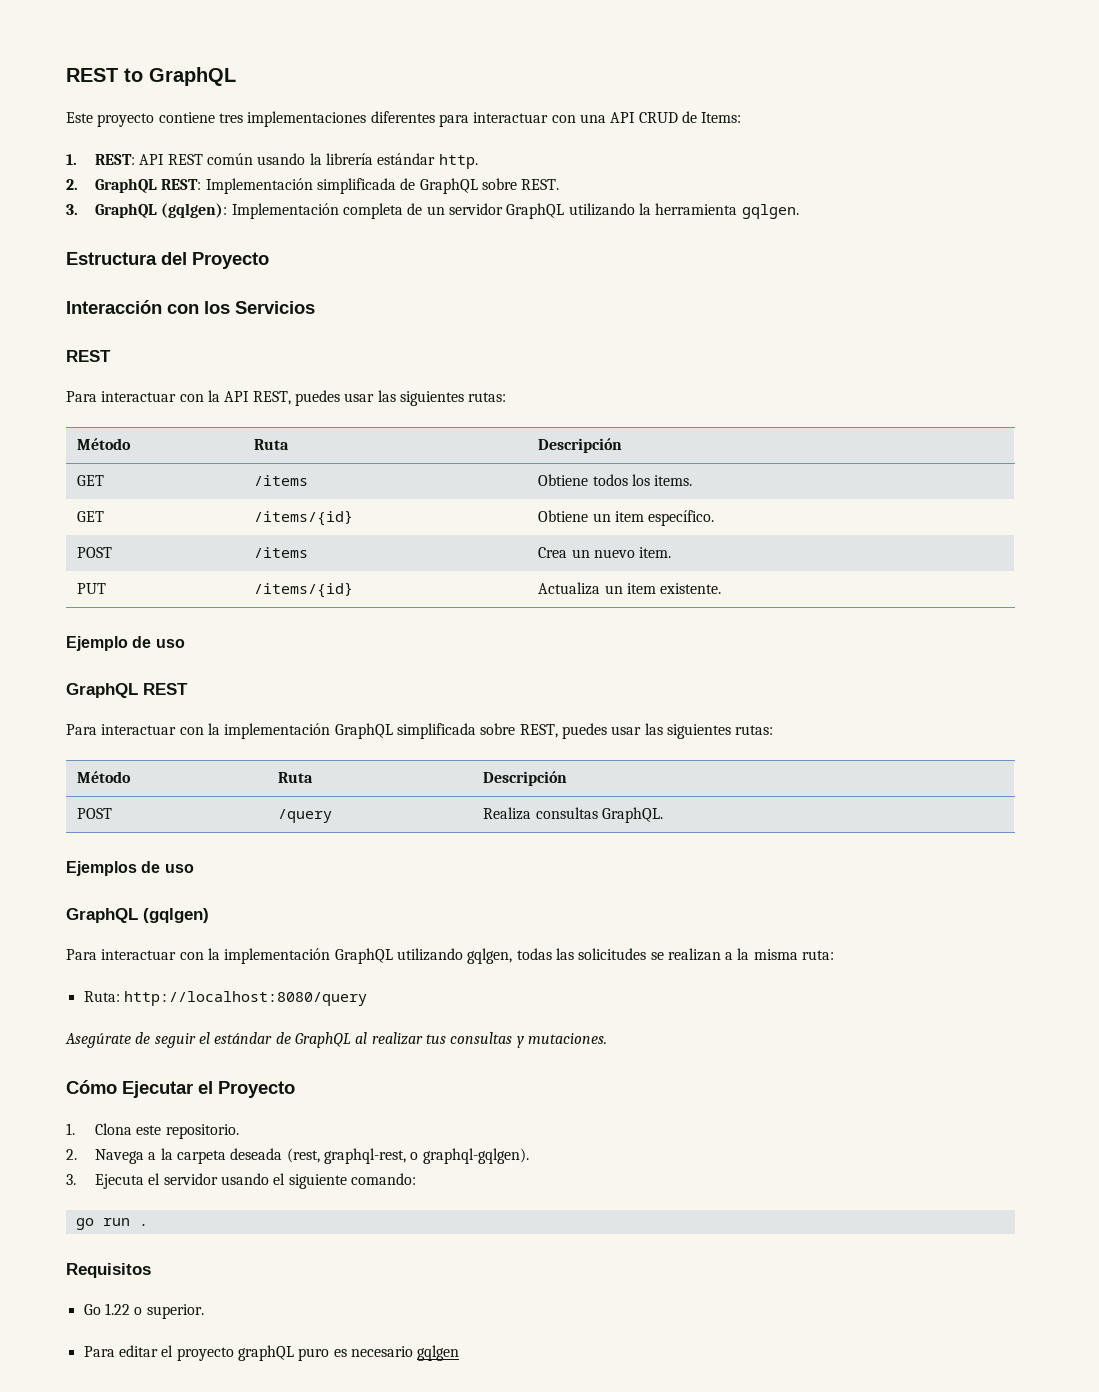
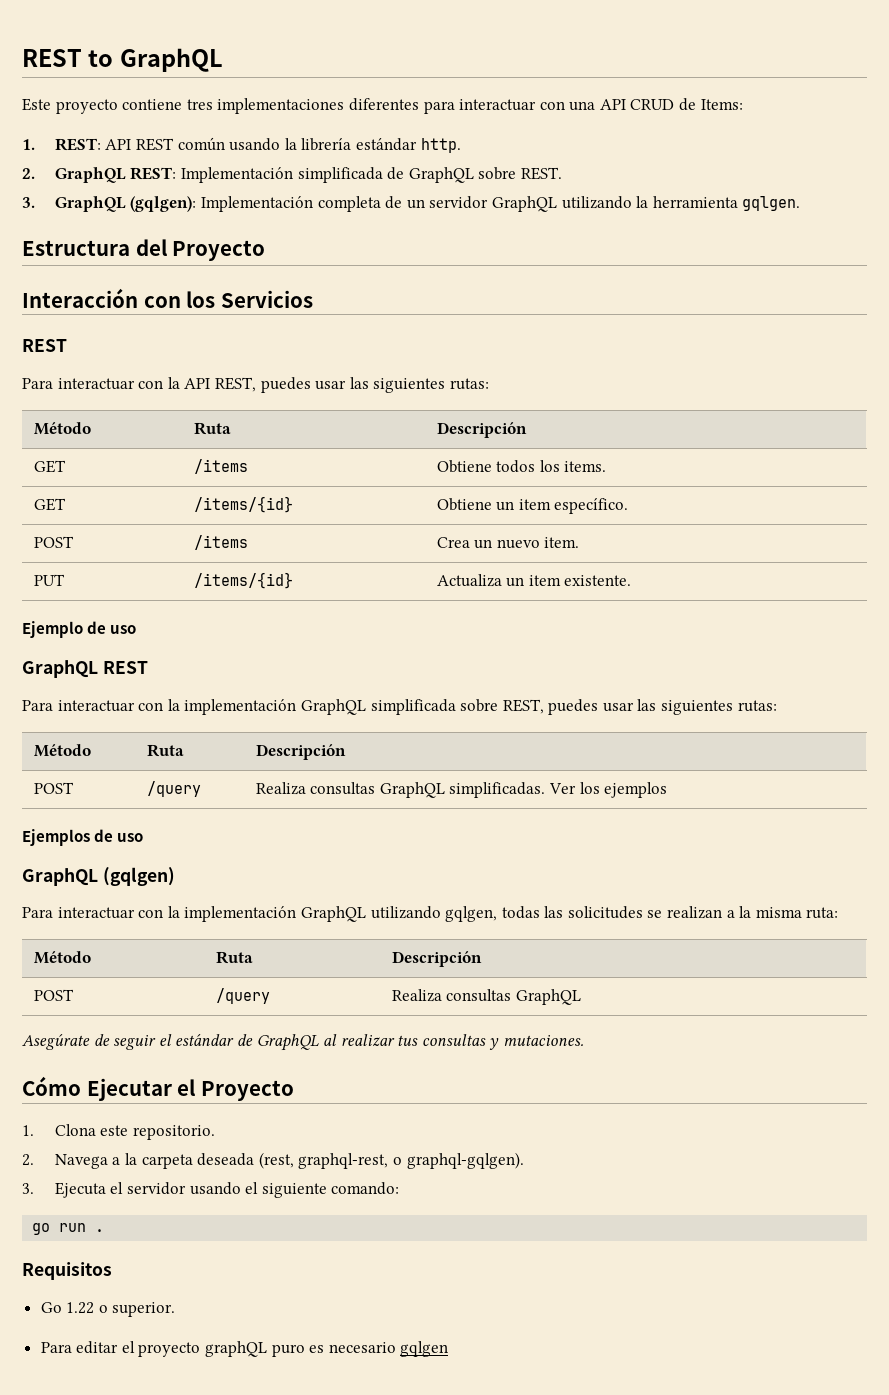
[602,807,664,823] GraphQL. -> [379,782,668,798] GraphQL simplificadas. Ver los ejemplos
[83,991,367,1006] // Ruta: http://localhost:8080/query -> [33,951,91,964] [215,951,253,964] [391,951,482,967] [33,989,74,1001] [215,988,270,1004] [391,989,581,1005] // Método | Ruta | Descripción // POST | /query | Realiza consultas GraphQL

